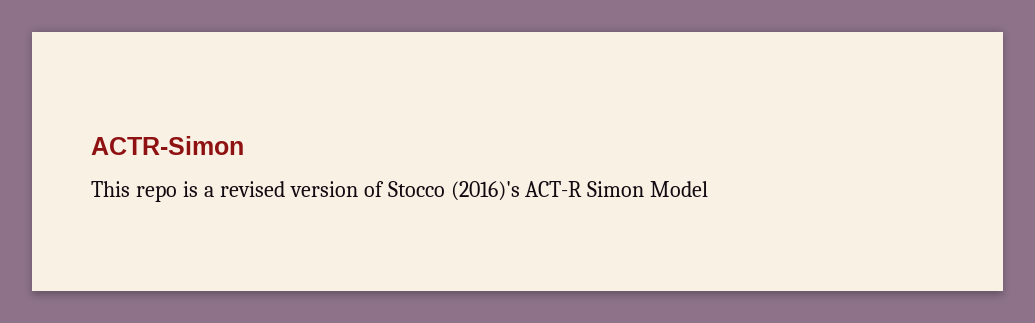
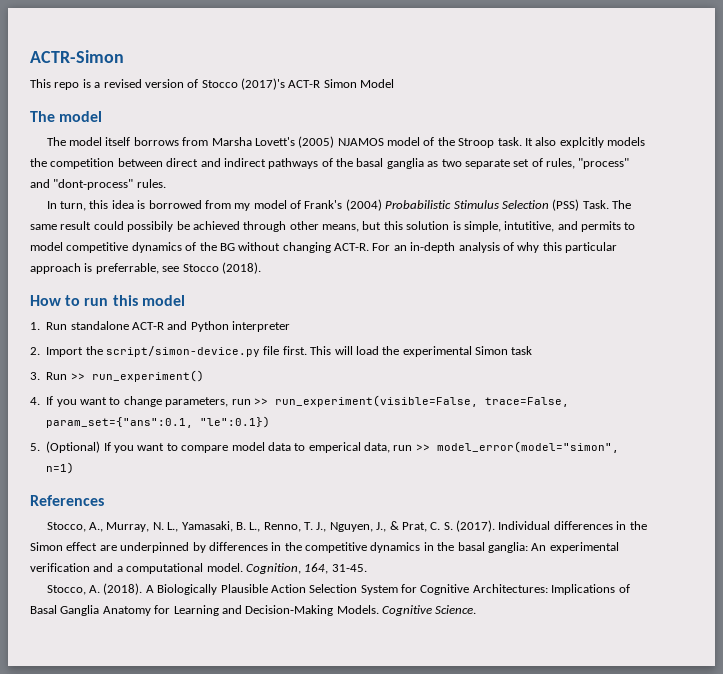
[450,181,520,201] (2016)'s -> [241,78,285,90] (2017)'s
(709, 189) none -> [30,111,103,122] [46,136,646,148] [30,158,630,169] [30,179,166,190] [46,199,632,211] [30,221,636,232] [30,242,617,253] [30,262,261,274] [30,295,185,306] [30,321,291,332] [30,346,533,357] [30,370,204,382] [30,395,569,407] [46,416,271,428] [30,441,619,453] [46,462,75,474] [30,495,104,506] [46,520,647,532] [30,542,619,553] [30,563,367,574] [46,583,630,595] [30,605,477,616] // The model // The model itself borrows from Marsha Lovett's (2005) NJAMOS model of the Stroop task. It also explcitly models the competition between direct and indirect pathways of the basal ganglia as two separate set of rules, "process" and "dont-process" rules. // In turn, this idea is borrowed from my model of Frank's (2004) Probabilistic Stimulus Selection (PSS) Task. The same result could possibily be achieved through other means, but this solution is simple, intutitive, and permits to model competitive dynamics of the BG without changing ACT-R. For an in-depth analysis of why this particular approach is preferrable, see Stocco (2018). // How to run this model // 1. Run standalone ACT-R and Python interpreter // 2. Import the script/simon-device.py file first. This will load the experimental Simon task // 3. Run >> run_experiment() // 4. If you want to change parameters, run >> run_experiment(visible=False, trace=False, param_set={"ans":0.1, "le":0.1}) // 5. (Optional) If you want to compare model data to emperical data, run >> model_error(model="simon", n=1) // References // Stocco, A., Murray, N. L., Yamasaki, B. L., Renno, T. J., Nguyen, J., & Prat, C. S. (2017). Individual differences in the Simon effect are underpinned by differences in the competitive dynamics in the basal ganglia: An experimental verification and a computational model. Cognition, 164, 31-45. // Stocco, A. (2018). A Biologically Plausible Action Selection System for Cognitive Architectures: Implications of Basal Ganglia Anatomy for Learning and Decision‐Making Models. Cognitive Science.

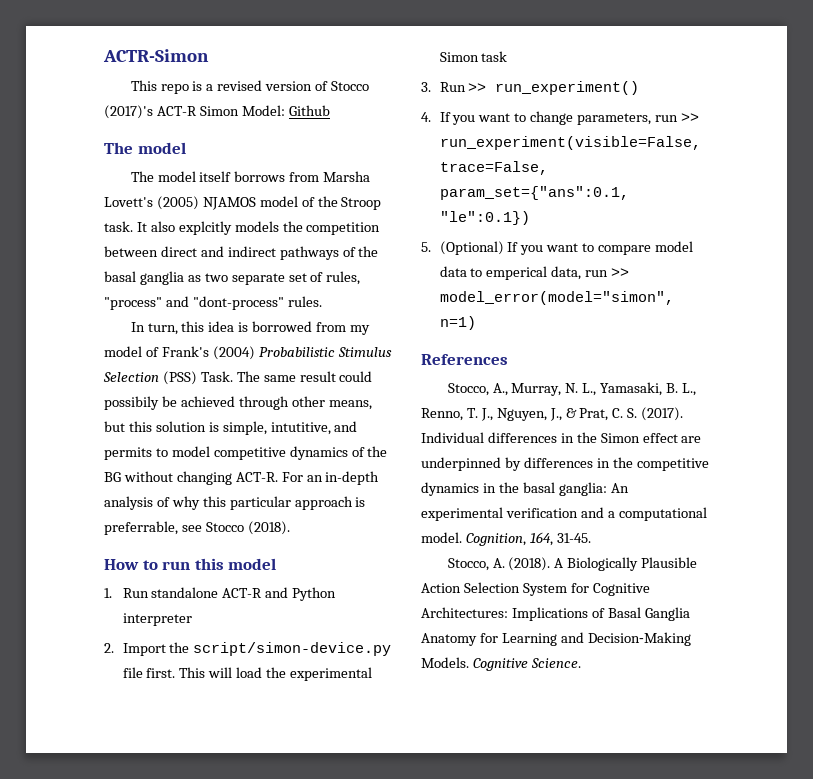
[360,79,395,88] Model -> [241,105,330,116] Model: Github

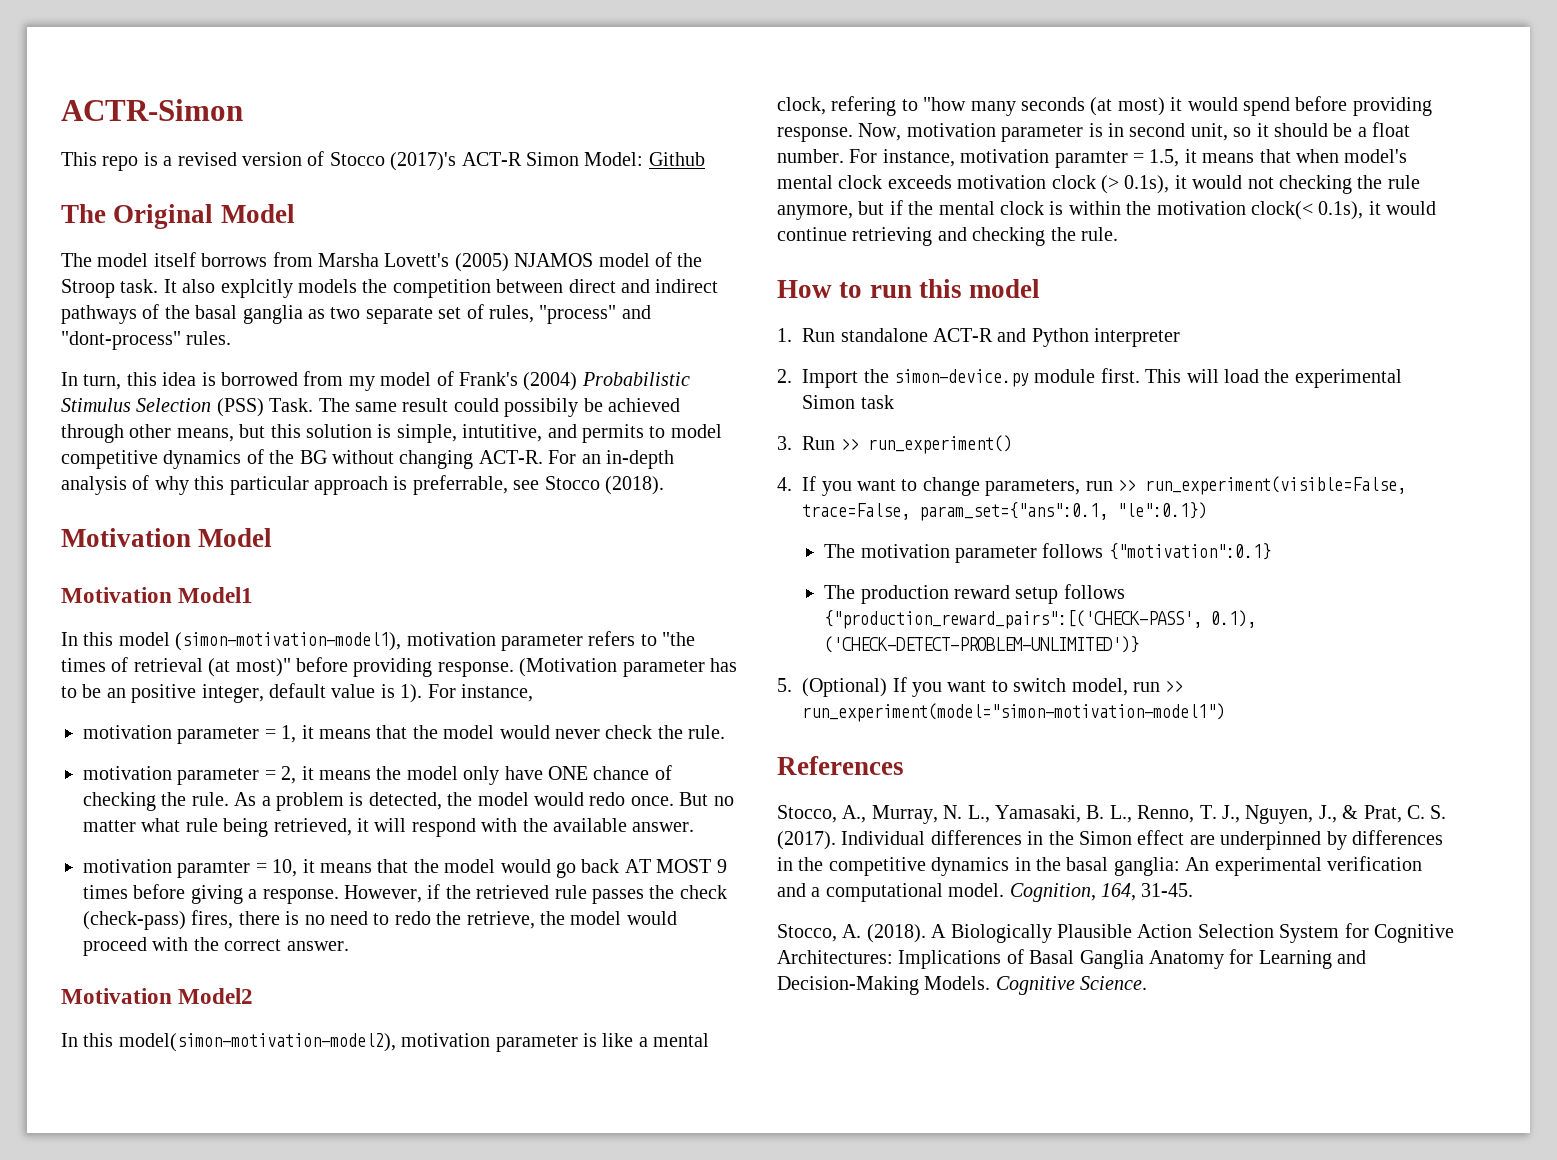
[137,142,186,154] model -> [113,204,295,229] Original Model
(290, 528) none -> [61,528,273,547] [61,587,254,603] [61,631,696,651] [61,657,737,677] [61,683,533,703] [83,725,726,744] [83,765,672,785] [83,792,734,811] [83,818,695,837] [83,859,727,878] [83,884,727,904] [83,910,677,930] [83,937,349,956] [61,988,254,1004] [61,1033,710,1052] [777,96,1432,116] [777,122,1411,142] [777,149,1408,168] [777,175,1420,194] [777,200,1437,220] [777,227,1118,246] // Motivation Model // Motivation Model1 // In this model (simon-motivation-model1), motivation parameter refers to "the times of retrieval (at most)" before providing response. (Motivation parameter has to be an positive integer, default value is 1). For instance, // motivation parameter = 1, it means that the model would never check the rule. // motivation parameter = 2, it means the model only have ONE chance of checking the rule. As a problem is detected, the model would redo once. But no matter what rule being retrieved, it will respond with the available answer. // motivation paramter = 10, it means that the model would go back AT MOST 9 times before giving a response. However, if the retrieved rule passes the check (check-pass) fires, there is no need to redo the retrieve, the model would proceed with the correct answer. // Motivation Model2 // In this model(simon-motivation-model2), motivation parameter is like a mental clock, refering to "how many seconds (at most) it would spend before providing response. Now, motivation parameter is in second unit, so it should be a float number. For instance, motivation paramter = 1.5, it means that when model's mental clock exceeds motivation clock (> 0.1s), it would not checking the rule anymore, but if the mental clock is within the motivation clock(< 0.1s), it would continue retrieving and checking the rule.
[193,642,392,656] [122,667,143,678] script/simon-device.py file -> [893,369,1096,387] simon-device.py module
(530, 218) none -> [824,543,1271,563] [824,584,1125,604] [824,610,1257,629] [824,636,1140,653] // The motivation parameter follows {"motivation":0.1} // The production reward setup follows {"production_reward_pairs":[('CHECK-PASS', 0.1), ('CHECK-DETECT-PROBLEM-UNLIMITED')}
[598,241,694,255] [439,266,630,280] [439,291,674,305] [439,316,476,330] compare model data to emperical data, run >> model_error(model="simon", n=1) -> [1013,678,1184,696] [802,703,1226,722] switch model, run >> run_experiment(model="simon-motivation-model1")

